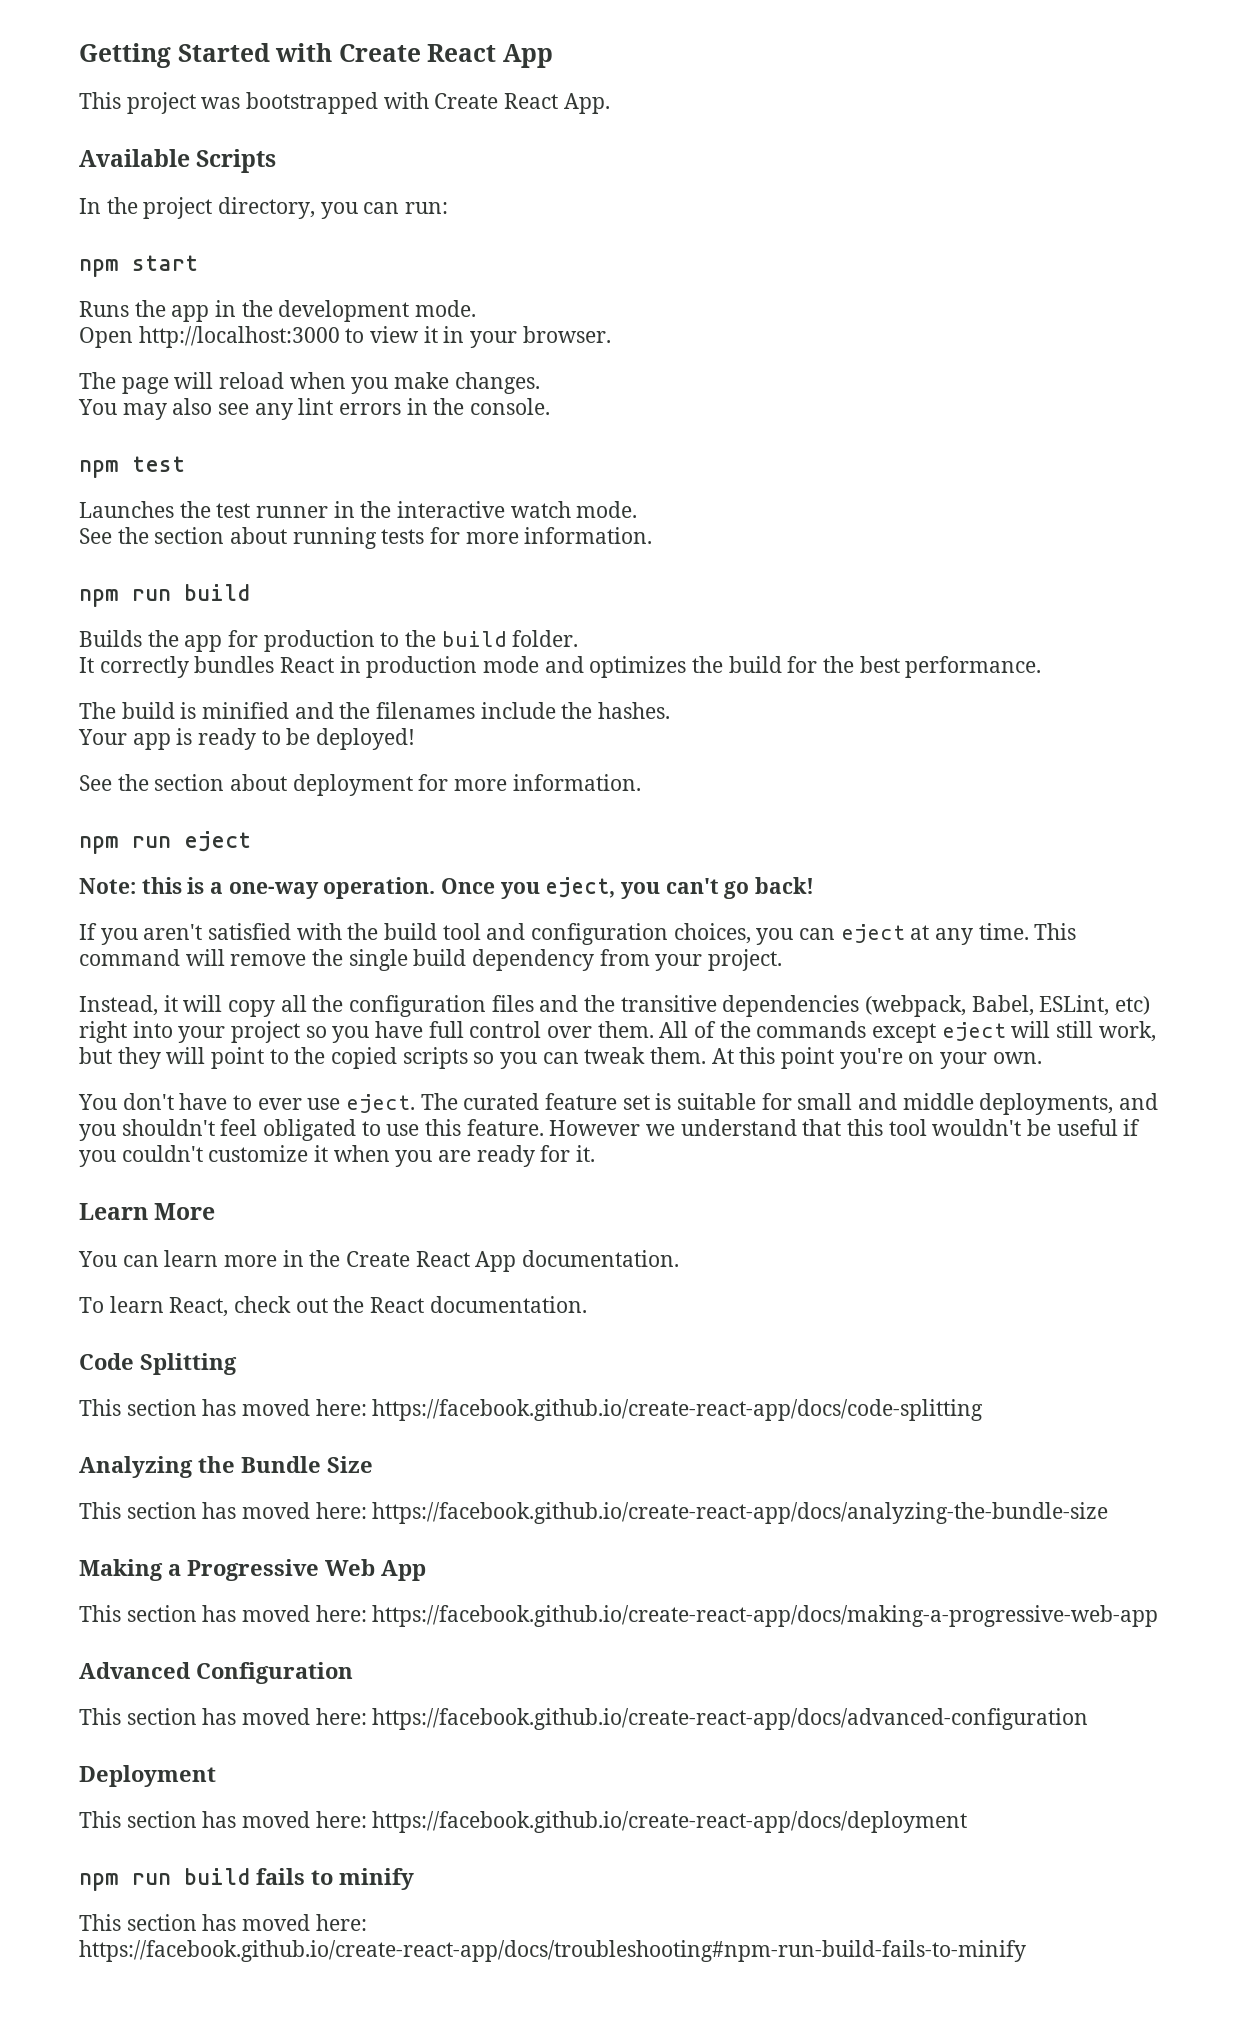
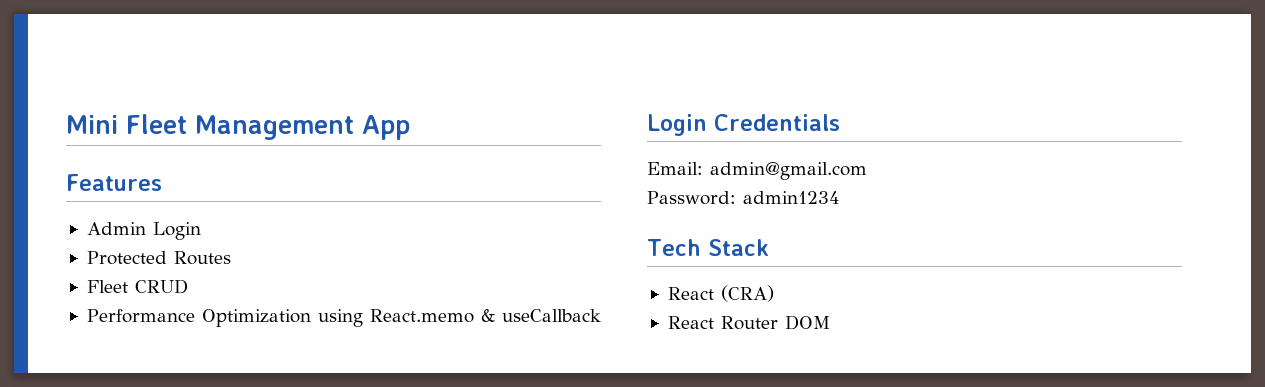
[79,43,554,68] [79,92,610,114] [79,149,277,173] [79,197,449,219] [79,255,198,277] [79,300,477,322] [79,326,611,348] [79,372,540,394] [78,398,551,420] [79,456,185,478] [79,501,638,518] [79,527,653,549] [79,584,250,607] [79,630,579,652] [79,656,1042,678] [79,702,671,719] [78,728,416,750] [79,774,641,796] [79,831,251,854] [79,877,815,899] [79,923,1077,945] [79,949,783,971] [79,995,1151,1017] [79,1021,1156,1043] [79,1047,1042,1069] [78,1093,1159,1115] [79,1119,1141,1141] [79,1145,596,1167] [79,1203,216,1220] [78,1250,680,1272] [79,1296,587,1317] [79,1353,237,1375] [79,1399,984,1421] [79,1456,373,1478] [79,1502,1109,1524] [79,1559,426,1581] [79,1605,1159,1627] [79,1662,353,1684] [79,1708,1089,1730] [79,1765,216,1787] [79,1811,968,1833] [79,1868,414,1891] [79,1914,367,1931] [79,1940,1026,1962] Getting Started with Create React App // This project was bootstrapped with Create React App. // Available Scripts // In the project directory, you can run: // npm start // Runs the app in the development mode. // Open http://localhost:3000 to view it in your browser. // The page will reload when you make changes. // You may also see any lint errors in the console. // npm test // Launches the test runner in the interactive watch mode. // See the section about running tests for more information. // npm run build // Builds the app for production to the build folder. // It correctly bundles React in production mode and optimizes the build for the best performance. // The build is minified and the filenames include the hashes. // Your app is ready to be deployed! // See the section about deployment for more information. // npm run eject // Note: this is a one-way operation. Once you eject, you can't go back! // If you aren't satisfied with the build tool and configuration choices, you can eject at any time. This command will remove the single build dependency from your project. // Instead, it will copy all the configuration files and the transitive dependencies (webpack, Babel, ESLint, etc) right into your project so you have full control over them. All of the commands except eject will still work, but they will point to the copied scripts so you can tweak them. At this point you're on your own. // You don't have to ever use eject. The curated feature set is suitable for small and middle deployments, and you shouldn't feel obligated to use this feature. However we understand that this tool wouldn't be useful if you couldn't customize it when you are ready for it. // Learn More // You can learn more in the Create React App documentation. // To learn React, check out the React documentation. // Code Splitting // This section has moved here: https://facebook.github.io/create-react-app/docs/code-splitting // Analyzing the Bundle Size // This section has moved here: https://facebook.github.io/create-react-app/docs/analyzing-the-bundle-size // Making a Progressive Web App // This section has moved here: https://facebook.github.io/create-react-app/docs/making-a-progressive-web-app // Advanced Configuration // This section has moved here: https://facebook.github.io/create-react-app/docs/advanced-configuration // Deployment // This section has moved here: https://facebook.github.io/create-react-app/docs/deployment // npm run build fails to minify // This section has moved here: https://facebook.github.io/create-react-app/docs/troubleshooting#npm-run-build-fails-to-minify -> [66,114,410,140] [66,174,162,191] [86,222,201,240] [86,251,231,265] [86,279,188,294] [86,309,601,327] [647,114,840,136] [647,162,867,180] [647,191,839,205] [647,239,769,256] [667,285,774,302] [667,315,830,330] Mini Fleet Management App // Features // Admin Login // Protected Routes // Fleet CRUD // Performance Optimization using React.memo & useCallback // Login Credentials // Email: admin@gmail.com // Password: admin1234 // Tech Stack // React (CRA) // React Router DOM

